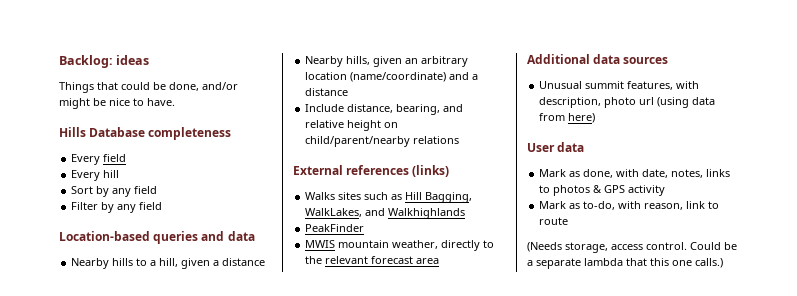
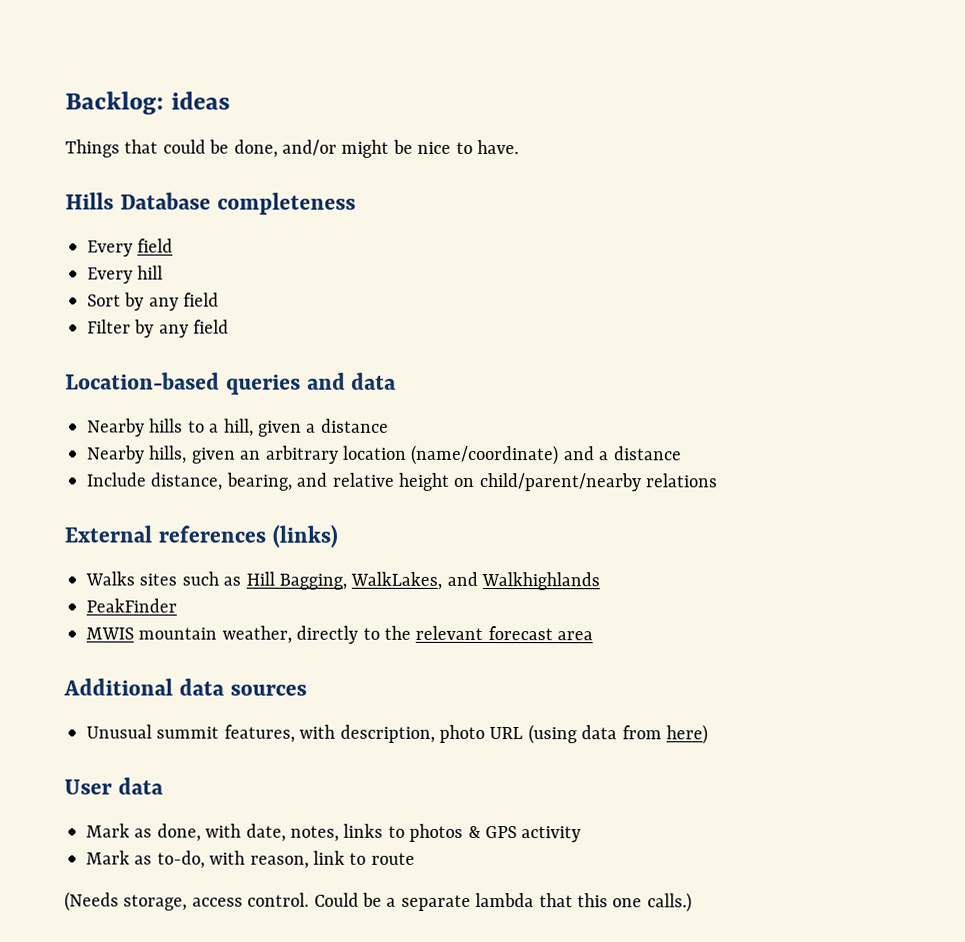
[639,97,655,105] url -> [489,727,524,740] URL

